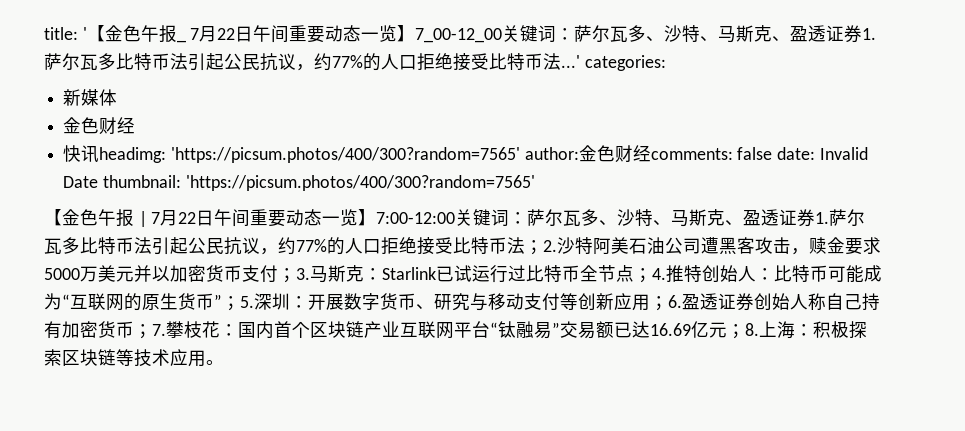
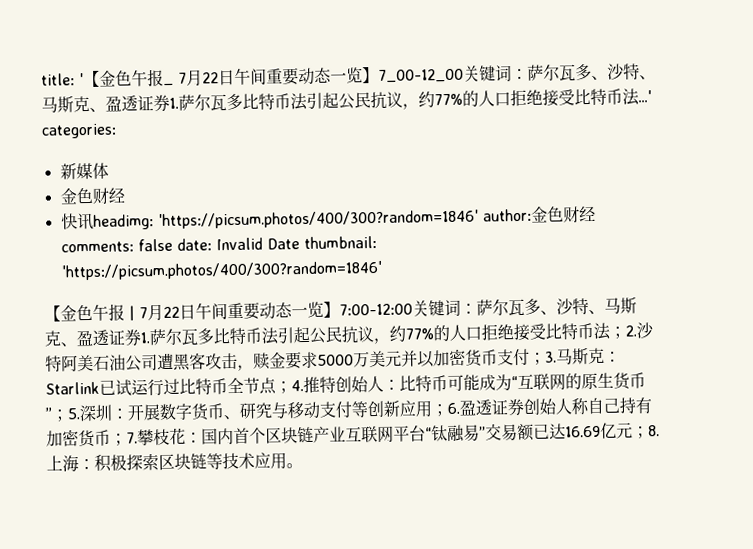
[170,147,520,163] 'https://picsum.photos/400/300?random=7565' -> [157,209,479,230] 'https://picsum.photos/400/300?random=1846'
[185,175,535,191] 'https://picsum.photos/400/300?random=7565' -> [60,260,383,281] 'https://picsum.photos/400/300?random=1846'

